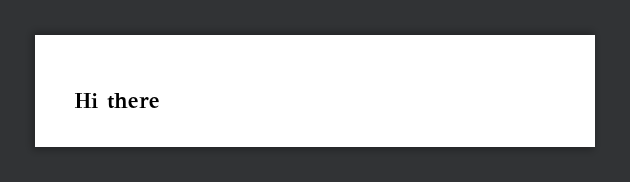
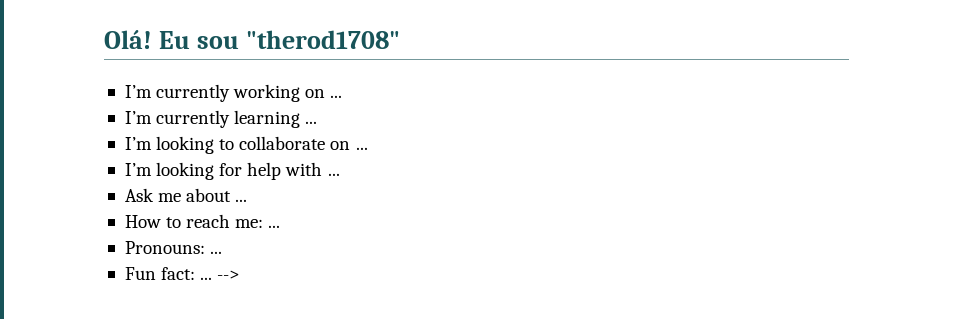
[74,93,160,109] Hi there -> [104,30,400,49] [124,84,343,102] [124,110,318,128] [124,136,368,154] [124,162,340,180] [124,188,248,202] [124,214,281,228] [124,241,223,254] [124,267,241,280] Olá! Eu sou "therod1708" // I’m currently working on ... // I’m currently learning ... // I’m looking to collaborate on ... // I’m looking for help with ... // Ask me about ... // How to reach me: ... // Pronouns: ... // Fun fact: ... -->

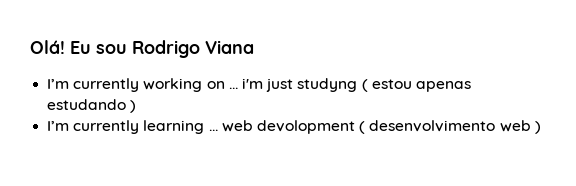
[245,30,400,49] "therod1708" -> [132,40,254,58] Rodrigo Viana
[124,110,318,128] [124,136,368,154] [124,162,340,180] [124,188,248,202] [124,214,281,228] [124,241,223,254] [124,267,241,280] // I’m currently learning ... // I’m looking to collaborate on ... // I’m looking for help with ... // Ask me about ... // How to reach me: ... // Pronouns: ... // Fun fact: ... --> -> [241,78,471,92] [47,99,137,113] [47,120,541,134] i'm just studyng ( estou apenas estudando ) // I’m currently learning ... web devolopment ( desenvolvimento web )

